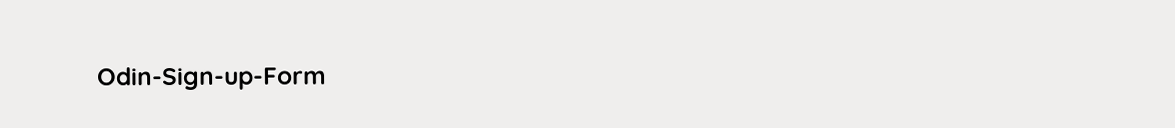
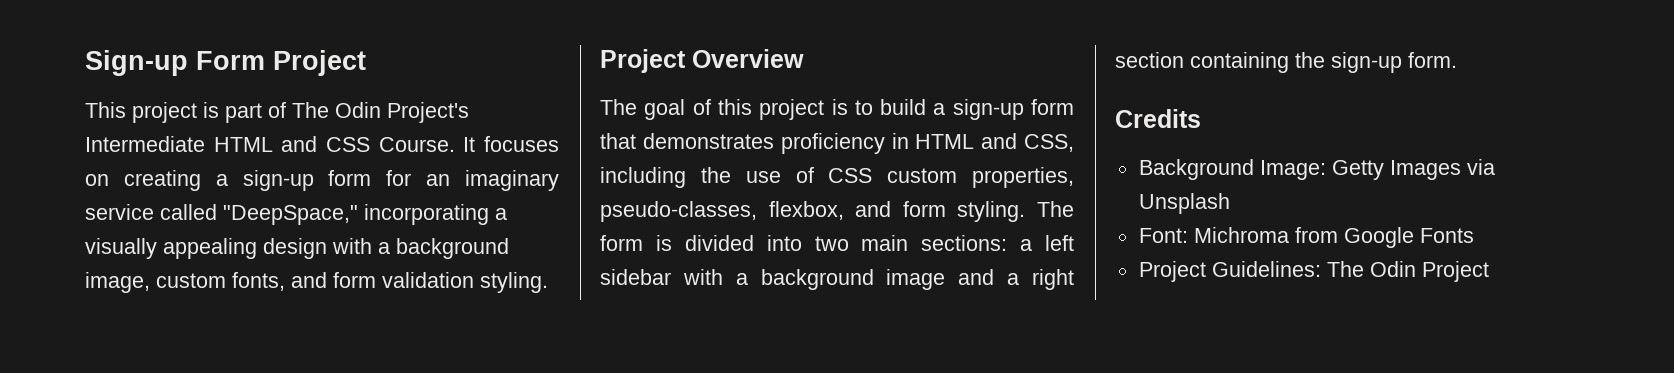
[97,66,327,91] Odin-Sign-up-Form -> [85,50,366,76] [85,102,469,123] [85,136,559,152] [85,170,559,191] [85,204,507,225] [85,238,509,259] [85,272,548,293] [600,49,804,73] [600,99,1074,120] [600,133,1074,154] [600,167,1074,188] [600,201,1074,222] [600,235,1074,251] [600,269,1074,290] [1115,52,1457,73] [1115,109,1201,128] [1138,159,1495,180] [1138,193,1230,214] [1138,227,1474,248] [1138,261,1489,282] Sign-up Form Project // This project is part of The Odin Project's Intermediate HTML and CSS Course. It focuses on creating a sign-up form for an imaginary service called "DeepSpace," incorporating a visually appealing design with a background image, custom fonts, and form validation styling. // Project Overview // The goal of this project is to build a sign-up form that demonstrates proficiency in HTML and CSS, including the use of CSS custom properties, pseudo-classes, flexbox, and form styling. The form is divided into two main sections: a left sidebar with a background image and a right section containing the sign-up form. // Credits // Background Image: Getty Images via Unsplash // Font: Michroma from Google Fonts // Project Guidelines: The Odin Project

